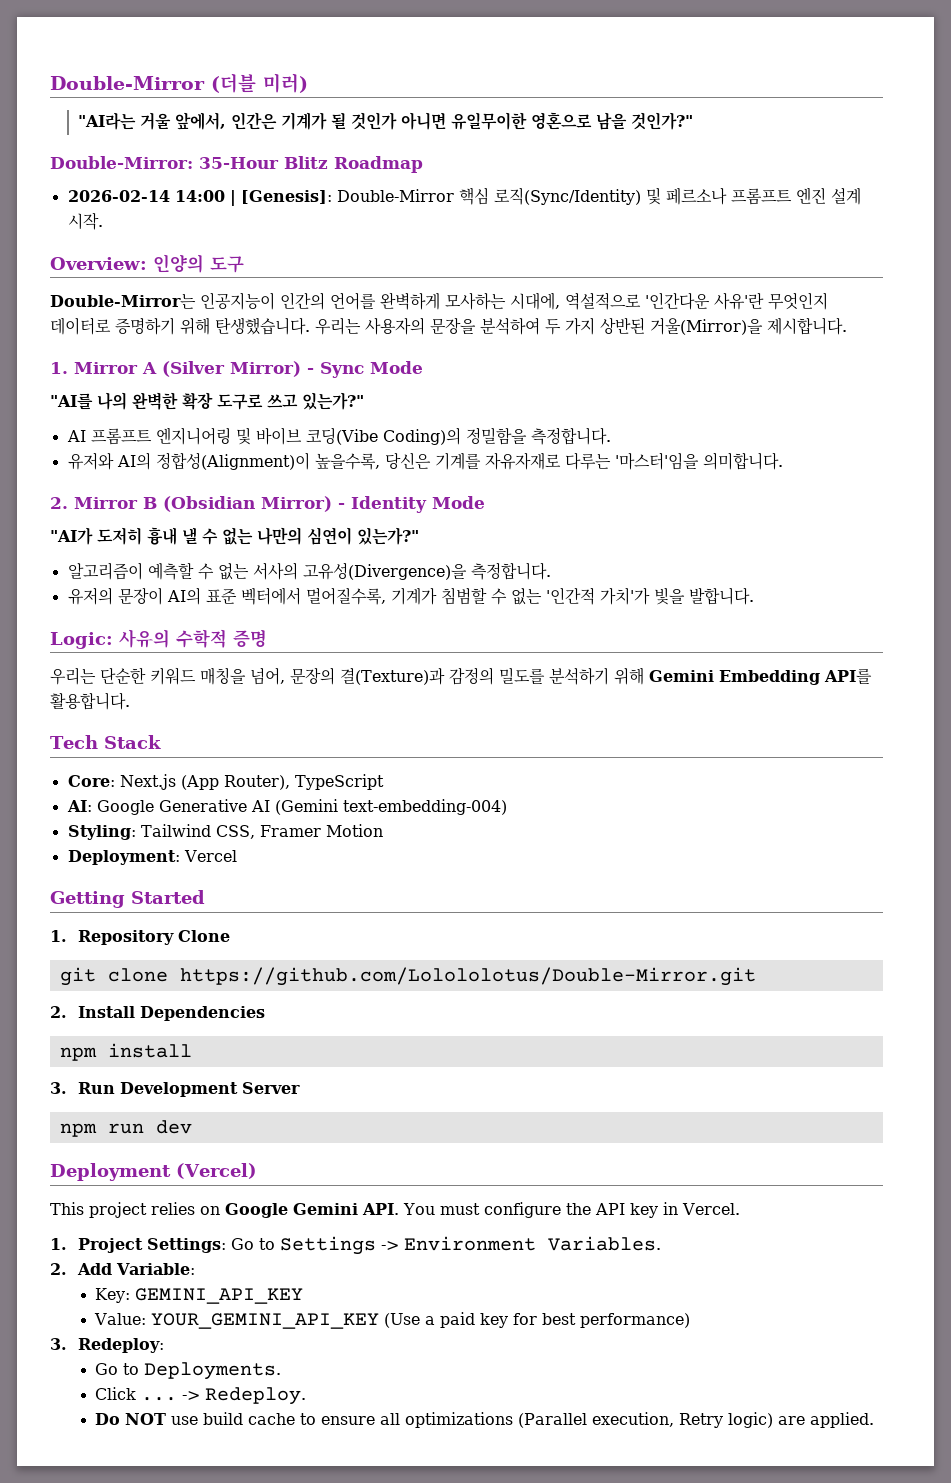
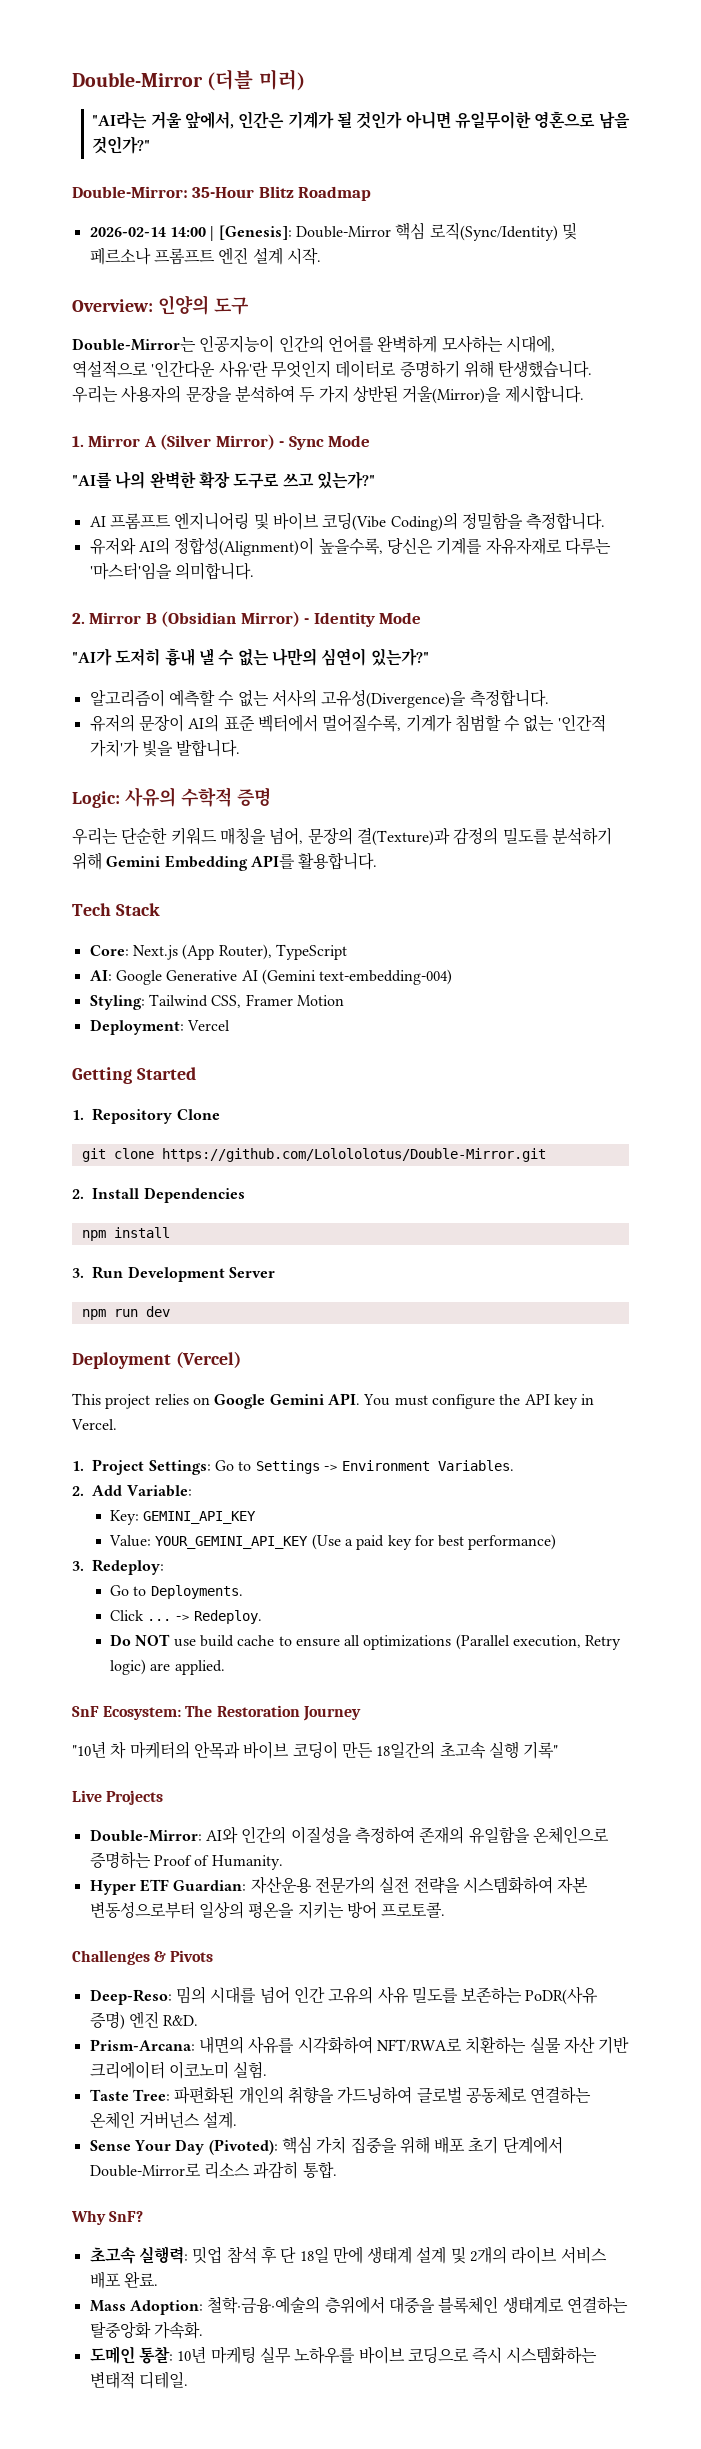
(875, 1420) none -> [72,1705,361,1721] [72,1741,559,1759] [72,1790,164,1805] [89,1826,609,1844] [89,1852,283,1870] [89,1876,589,1895] [89,1901,446,1919] [72,1950,214,1965] [89,1986,599,2005] [89,2011,199,2030] [89,2036,630,2054] [89,2061,268,2079] [89,2086,592,2104] [89,2111,238,2129] [89,2136,563,2155] [89,2161,337,2179] [71,2210,144,2225] [89,2246,607,2264] [89,2271,158,2289] [89,2296,628,2315] [89,2321,203,2339] [89,2346,598,2364] [89,2371,188,2389] // SnF Ecosystem: The Restoration Journey // "10년 차 마케터의 안목과 바이브 코딩이 만든 18일간의 초고속 실행 기록" // Live Projects // Double-Mirror: AI와 인간의 이질성을 측정하여 존재의 유일함을 온체인으로 증명하는 Proof of Humanity. // Hyper ETF Guardian: 자산운용 전문가의 실전 전략을 시스템화하여 자본 변동성으로부터 일상의 평온을 지키는 방어 프로토콜. // Challenges & Pivots // Deep-Reso: 밈의 시대를 넘어 인간 고유의 사유 밀도를 보존하는 PoDR(사유 증명) 엔진 R&D. // Prism-Arcana: 내면의 사유를 시각화하여 NFT/RWA로 치환하는 실물 자산 기반 크리에이터 이코노미 실험. // Taste Tree: 파편화된 개인의 취향을 가드닝하여 글로벌 공동체로 연결하는 온체인 거버넌스 설계. // Sense Your Day (Pivoted): 핵심 가치 집중을 위해 배포 초기 단계에서 Double-Mirror로 리소스 과감히 통합. // Why SnF? // 초고속 실행력: 밋업 참석 후 단 18일 만에 생태계 설계 및 2개의 라이브 서비스 배포 완료. // Mass Adoption: 철학·금융·예술의 층위에서 대중을 블록체인 생태계로 연결하는 탈중앙화 가속화. // 도메인 통찰: 10년 마케팅 실무 노하우를 바이브 코딩으로 즉시 시스템화하는 변태적 디테일.

